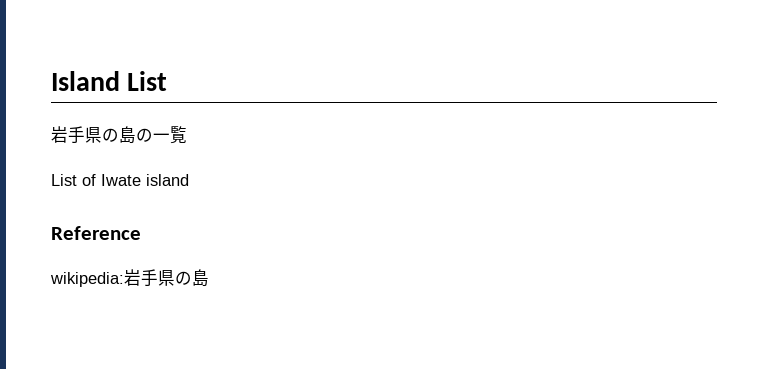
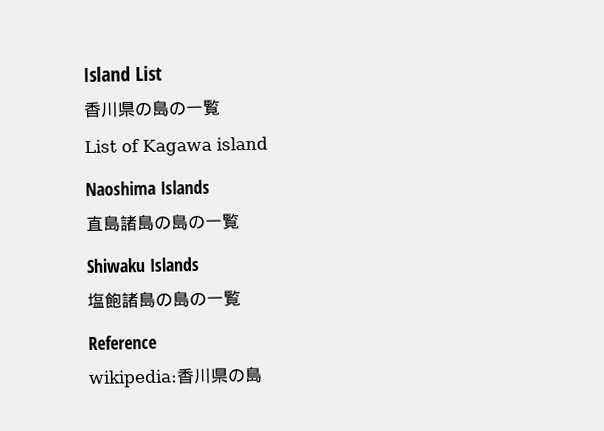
[51,126,85,144] 岩手 -> [83,101,119,119] 香川
[101,174,141,186] Iwate -> [142,138,212,156] Kagawa
(189, 180) none -> [85,179,210,197] [85,213,240,233] [86,256,200,274] [87,290,241,310] // Naoshima Islands // 直島諸島の島の一覧 // Shiwaku Islands // 塩飽諸島の島の一覧
[124,269,158,287] 岩手 -> [176,367,212,385] 香川

